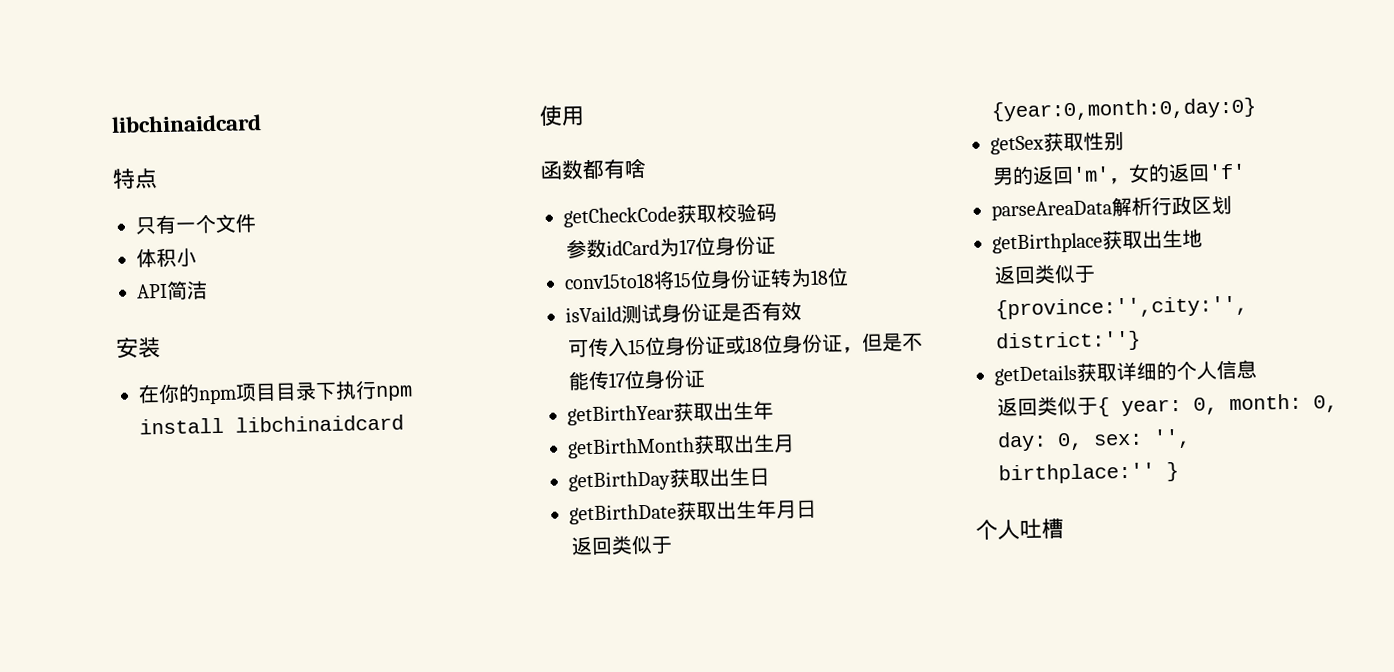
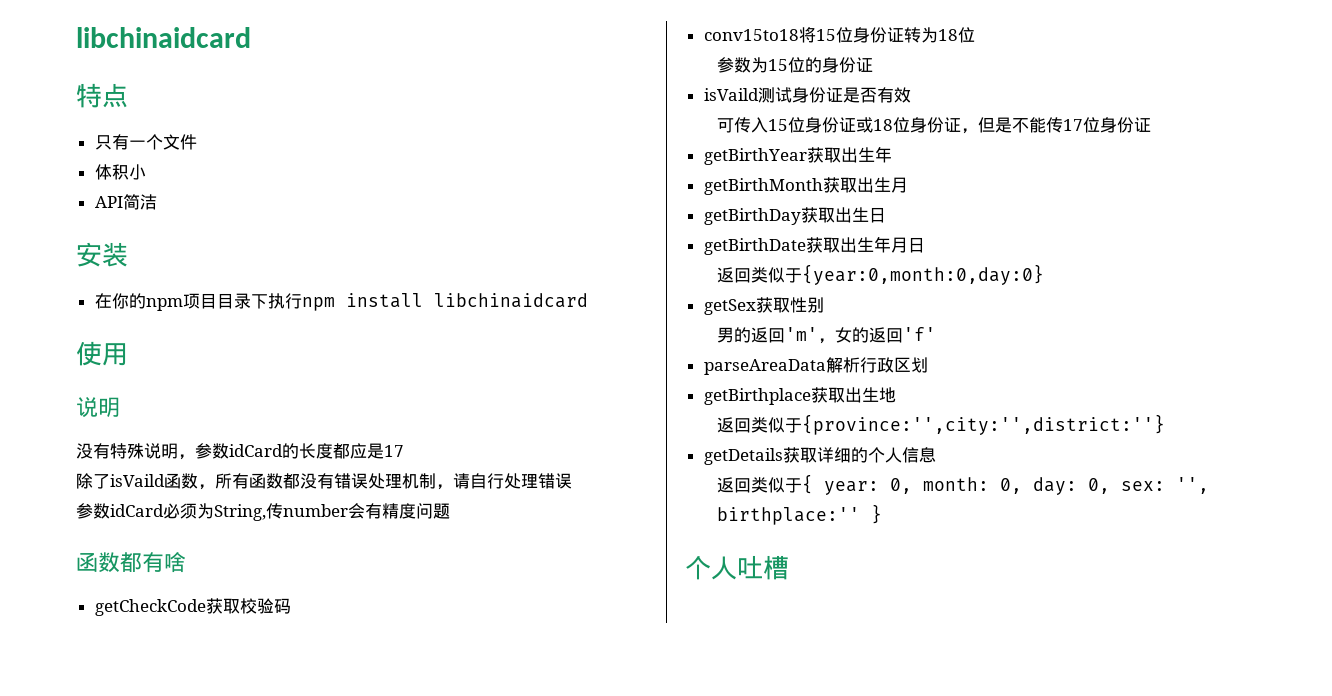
(585, 116) none -> [76,397,120,418] [76,443,404,460] [76,473,572,490] [76,503,450,521] // 说明 // 没有特殊说明，参数idCard的长度都应是17 // 除了isVaild函数，所有函数都没有错误处理机制，请自行处理错误 // 参数idCard必须为String,传number会有精度问题
[565,235,776,259] // 参数idCard为17位身份证 -> (291, 606) none
(849, 277) none -> [717,57,874,73] // 参数为15位的身份证

